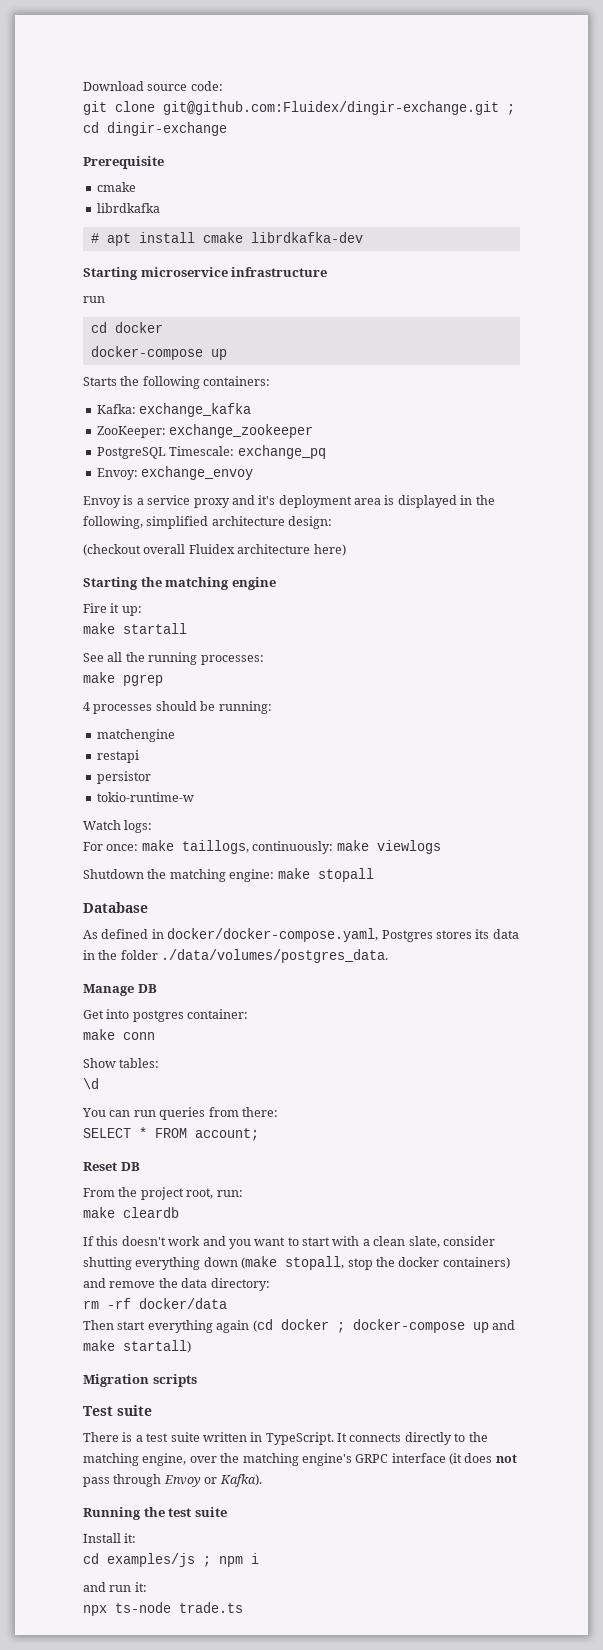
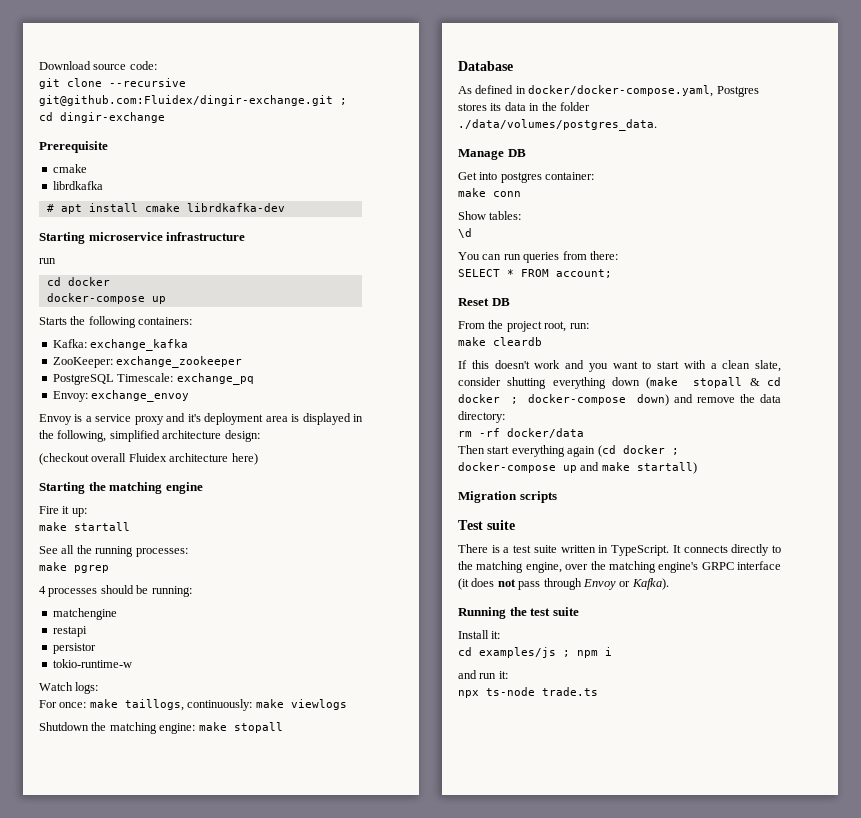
(155, 106) none -> [109,78,186,87] --recursive
[285,1256,510,1270] stopall, stop the docker containers) -> [693,377,781,388] [458,394,669,406] stopall & cd docker ; docker-compose down)

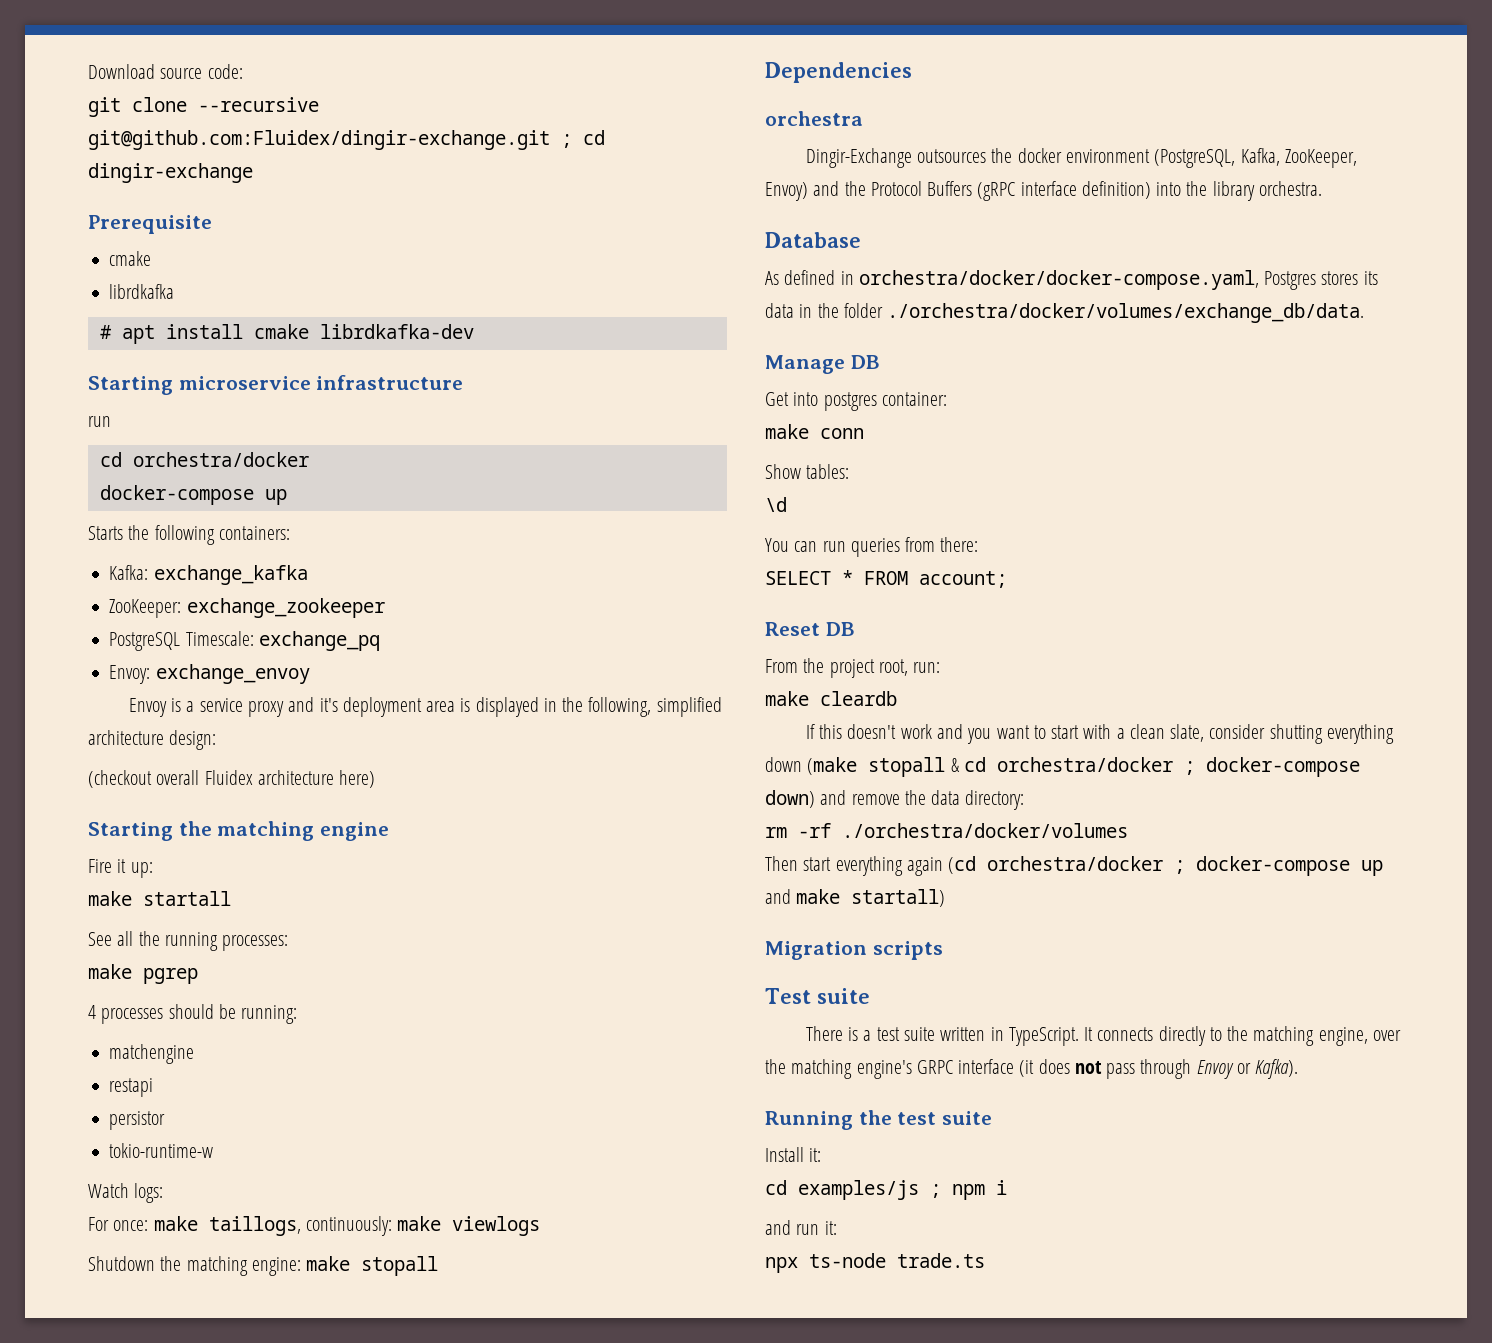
[67,277,110,286] docker -> [132,452,309,467] orchestra/docker
(283, 727) none -> [765,62,912,83] [765,111,863,126] [805,148,1357,168] [765,181,1322,201] // Dependencies // orchestra // Dingir-Exchange outsources the docker environment (PostgreSQL, Kafka, ZooKeeper, Envoy) and the Protocol Buffers (gRPC interface definition) into the library orchestra.
[528,85,714,97] docker/docker-compose.yaml, -> [858,270,1259,290] orchestra/docker/docker-compose.yaml,
[458,119,657,131] ./data/volumes/postgres_data. -> [887,303,1365,323] ./orchestra/docker/volumes/exchange_db/data.
[458,394,500,403] docker -> [996,757,1173,772] orchestra/docker
[507,428,584,438] docker/data -> [842,823,1128,838] ./orchestra/docker/volumes
[622,445,665,454] docker -> [987,856,1164,871] orchestra/docker

